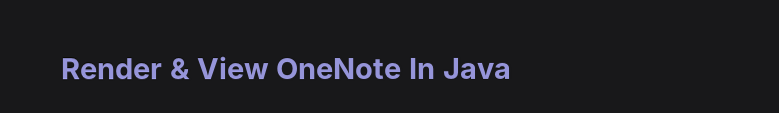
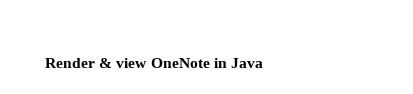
[195,56,437,80] View OneNote In -> [116,58,227,68] view OneNote in

